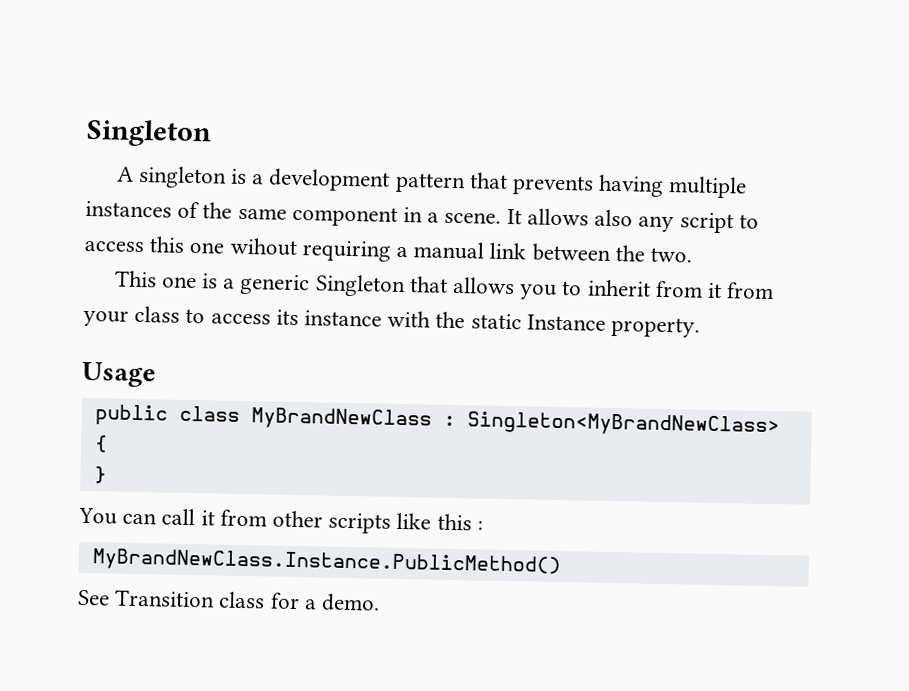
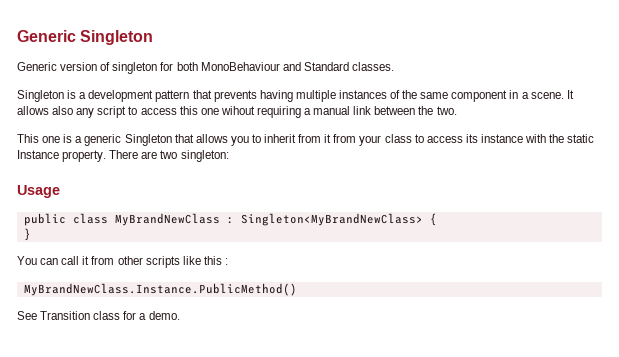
(86, 133) none -> [17,30,76,42] Generic
[116,165,227,189] A singleton -> [17,62,394,74] [17,90,64,102] Generic version of singleton for both MonoBehaviour and Standard classes. // Singleton
(701, 327) none -> [109,150,229,162] There are two singleton:

